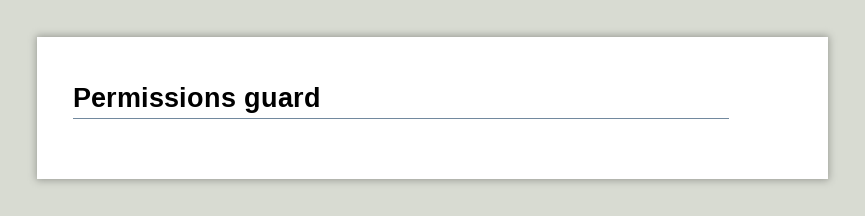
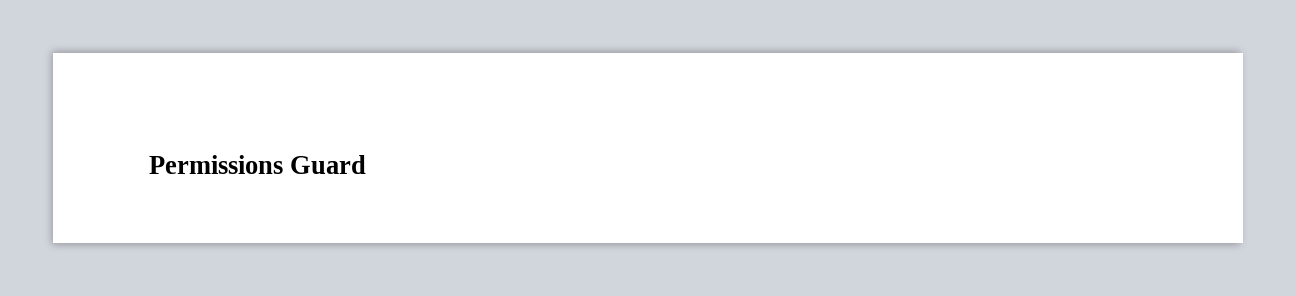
[244,87,321,113] guard -> [290,155,367,174] Guard

